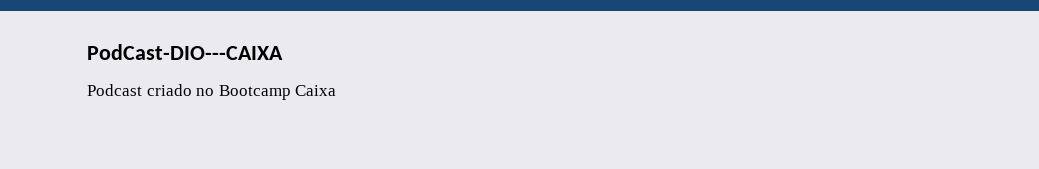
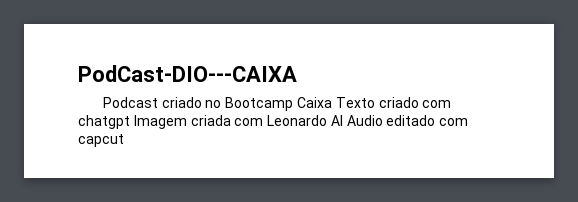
(337, 90) none -> [335,97,452,108] [78,115,469,129] [78,134,124,147] Texto criado com chatgpt Imagem criada com Leonardo AI Audio editado com capcut

